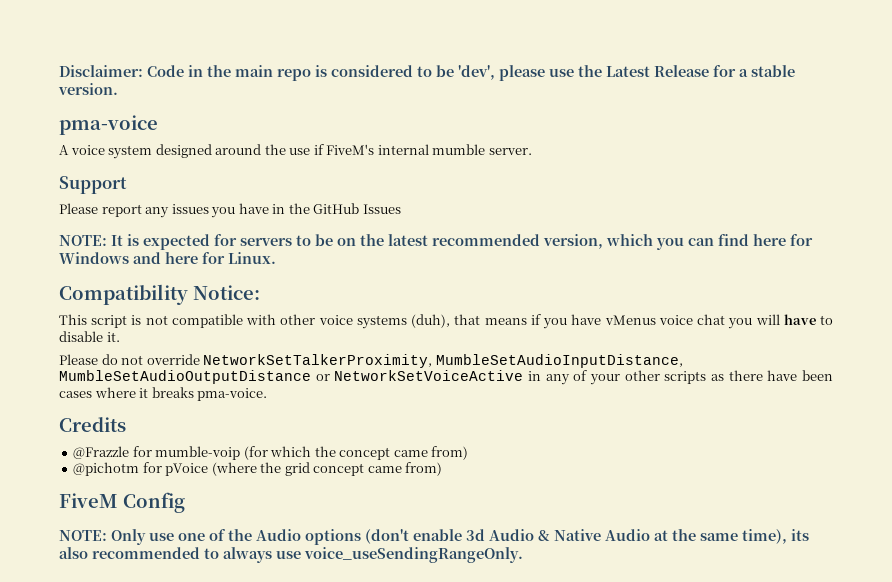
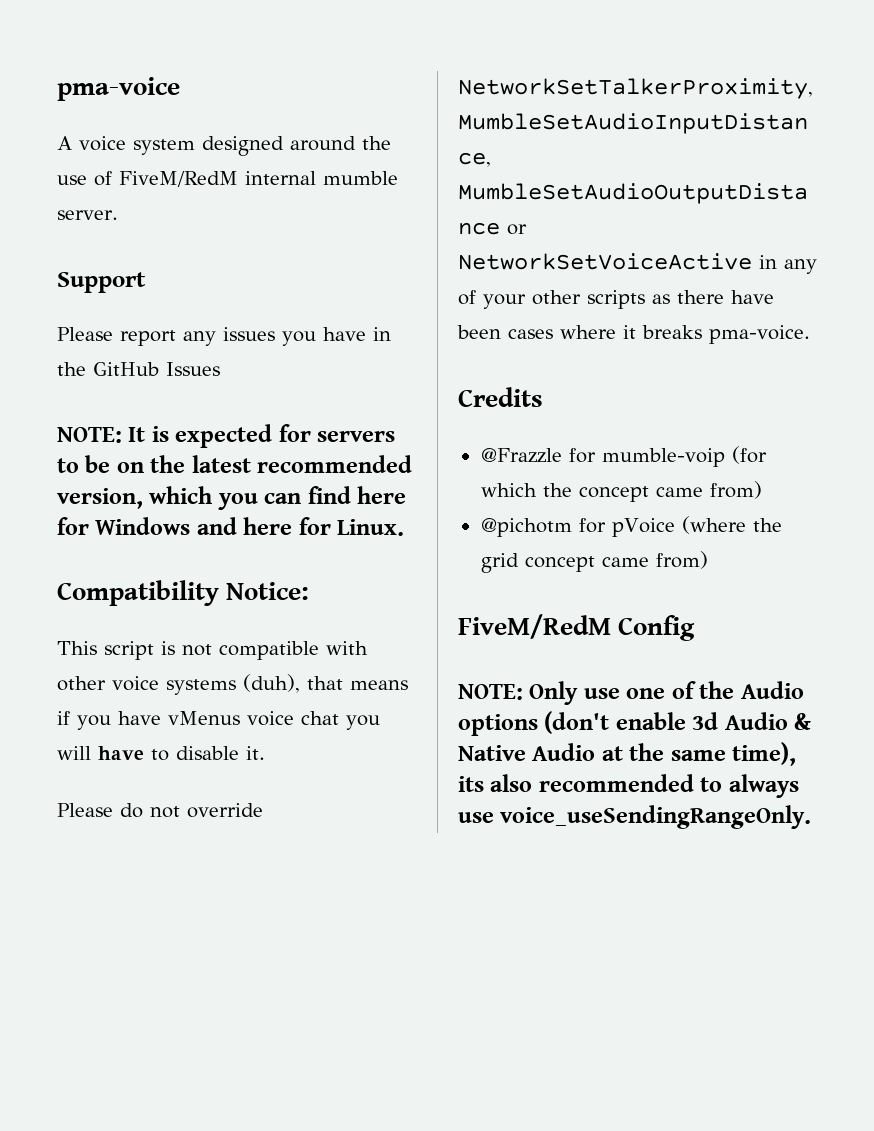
[59,65,795,81] [58,83,118,95] Disclaimer: Code in the main repo is considered to be 'dev', please use the Latest Release for a stable version. // -> (57, 89) none
[313,144,375,155] if FiveM's -> [94,171,238,187] of FiveM/RedM
[59,493,118,508] FiveM -> [458,614,611,639] FiveM/RedM

